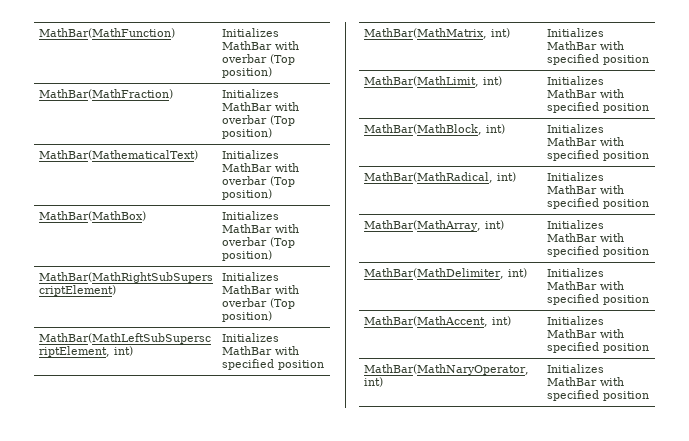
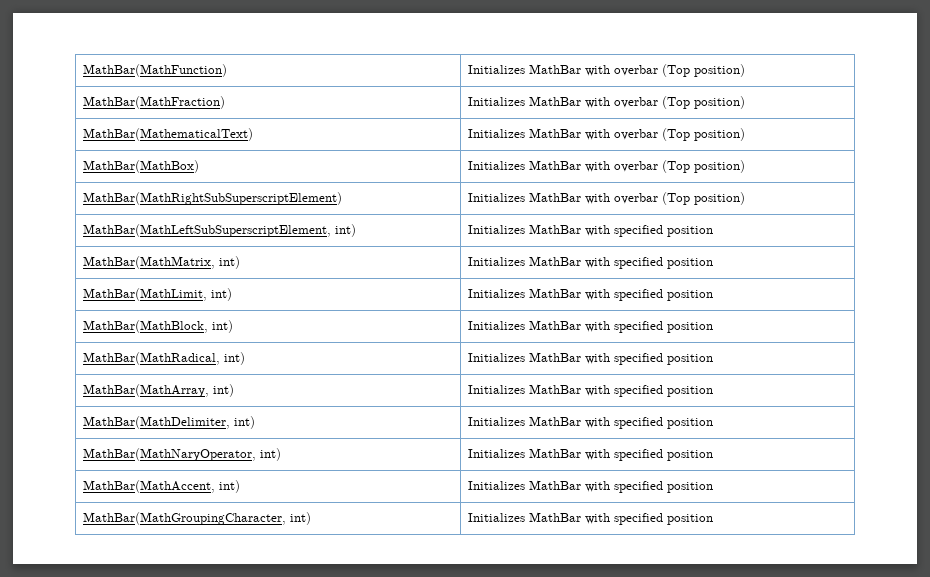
(649, 300) none -> [83,448,282,461] [468,448,714,461] // MathBar(MathNaryOperator, int) | Initializes MathBar with specified position
[363,364,529,375] MathBar(MathNaryOperator, -> [83,512,287,525] MathBar(MathGroupingCharacter,

